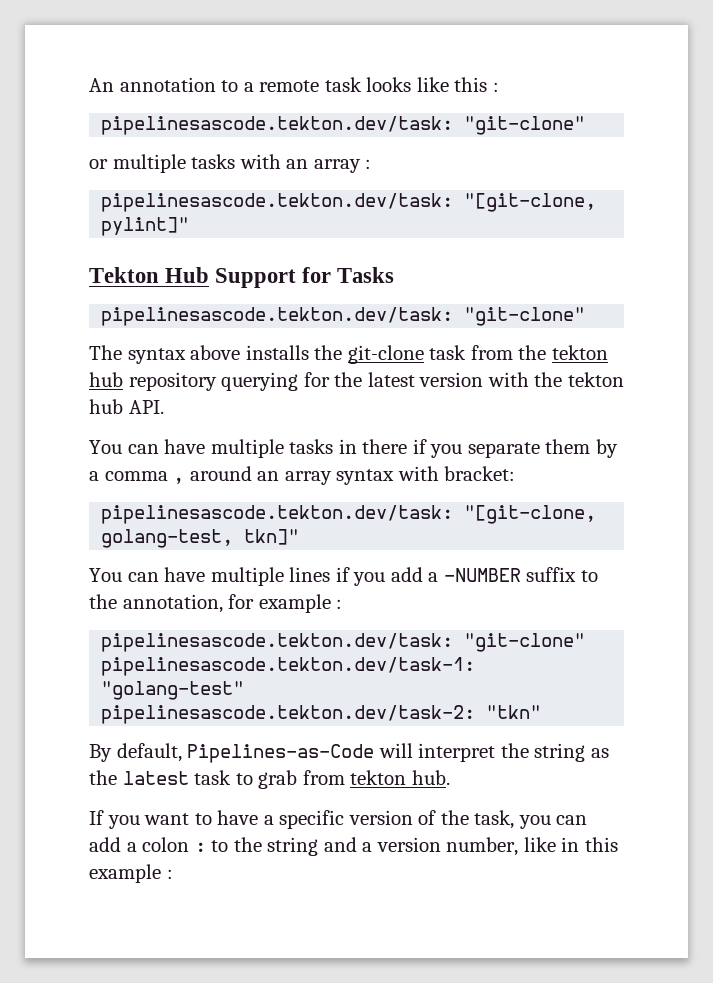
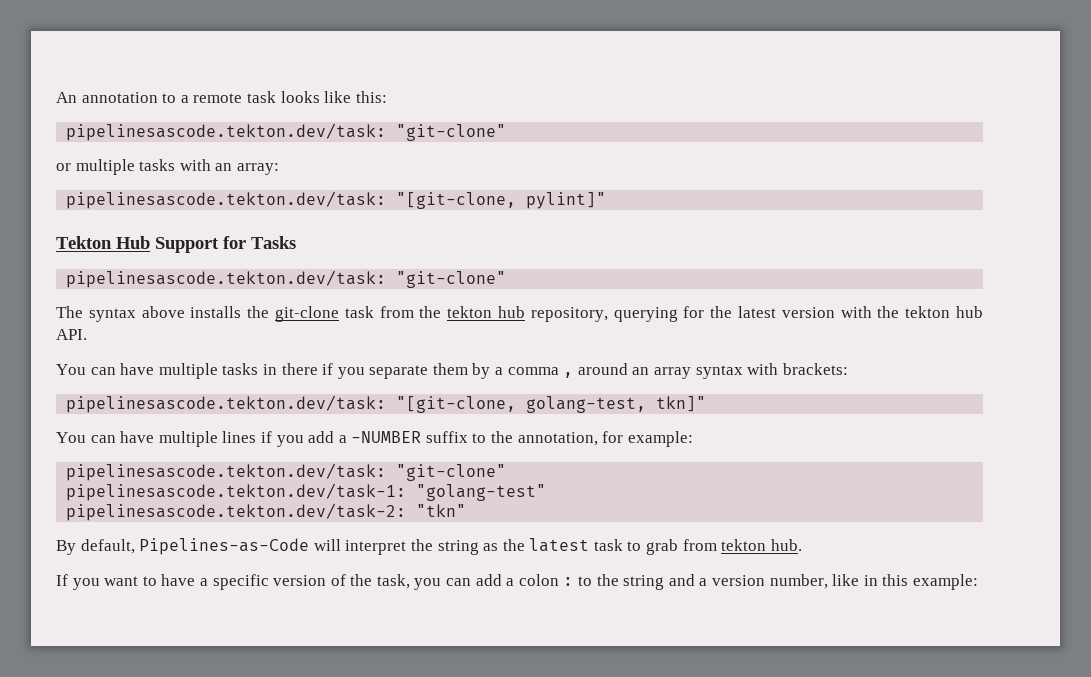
[454,77,499,92] this : -> [355,91,387,103] this:
[313,159,372,173] array : -> [236,163,279,175] array:
[128,372,217,391] repository -> [530,307,608,322] repository,
[444,466,516,481] bracket: -> [782,363,848,375] brackets:
[258,594,343,613] example : -> [627,431,693,447] example:
[89,864,173,883] example : -> [912,574,978,590] example:

